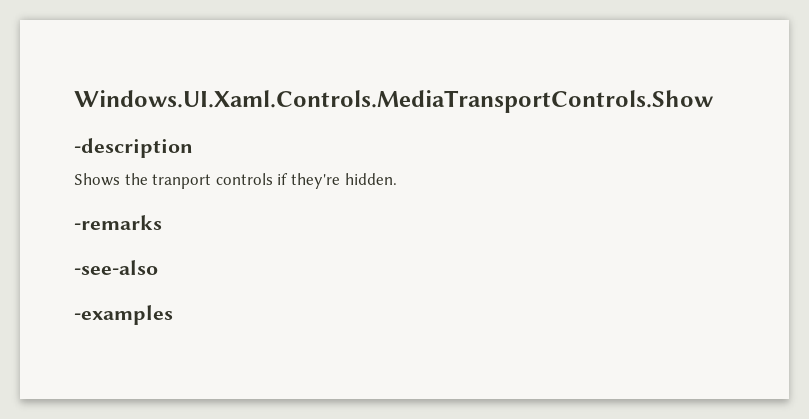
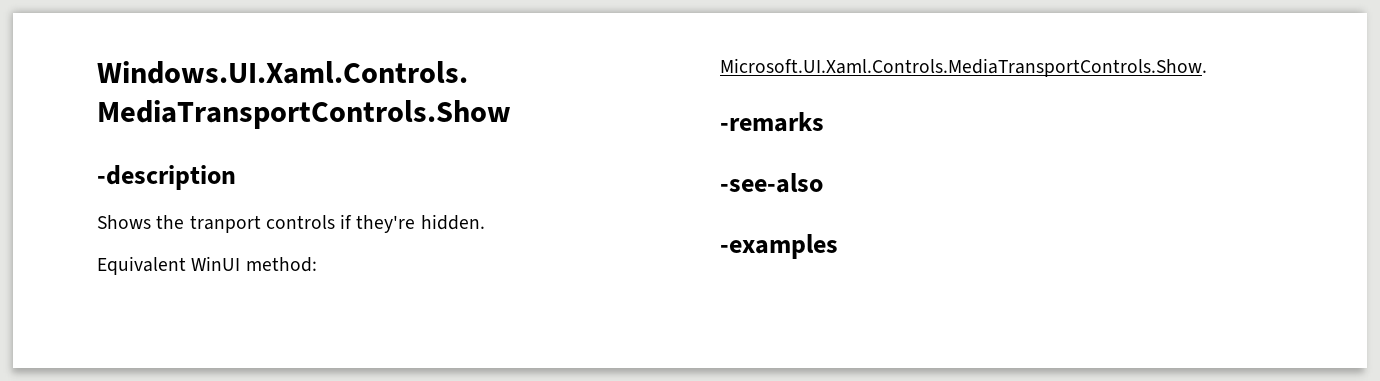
(397, 179) none -> [97,256,317,275] [720,58,1207,77] // Equivalent WinUI method: Microsoft.UI.Xaml.Controls.MediaTransportControls.Show.

